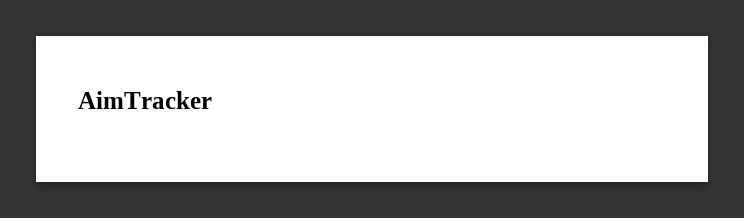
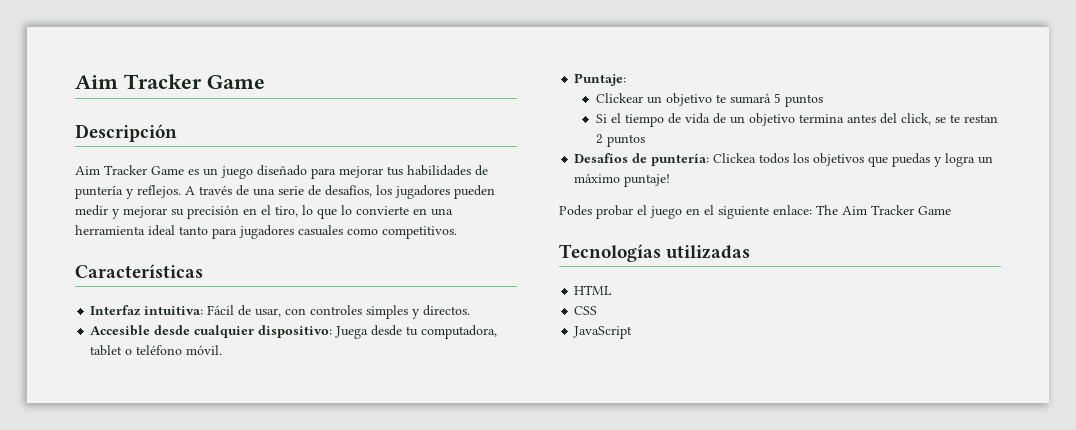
[78,91,212,109] AimTracker -> [75,74,265,89] [75,124,177,142] [75,165,488,179] [75,185,495,199] [75,205,453,219] [75,225,457,239] [75,264,203,278] [90,305,471,319] [90,325,498,339] [90,345,223,356] [574,73,627,86] [595,93,823,107] [595,113,998,127] [595,134,645,147] [574,153,994,167] [574,173,671,187] [559,205,951,219] [559,244,751,262] [574,285,613,295] [574,306,598,315] [573,326,633,339] Aim Tracker Game // Descripción // Aim Tracker Game es un juego diseñado para mejorar tus habilidades de puntería y reflejos. A través de una serie de desafíos, los jugadores pueden medir y mejorar su precisión en el tiro, lo que lo convierte en una herramienta ideal tanto para jugadores casuales como competitivos. // Características // Interfaz intuitiva: Fácil de usar, con controles simples y directos. // Accesible desde cualquier dispositivo: Juega desde tu computadora, tablet o teléfono móvil. // Puntaje: // Clickear un objetivo te sumará 5 puntos // Si el tiempo de vida de un objetivo termina antes del click, se te restan 2 puntos // Desafíos de puntería: Clickea todos los objetivos que puedas y logra un máximo puntaje! // Podes probar el juego en el siguiente enlace: The Aim Tracker Game // Tecnologías utilizadas // HTML // CSS // JavaScript

